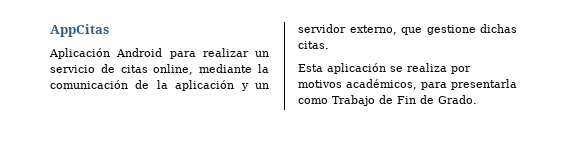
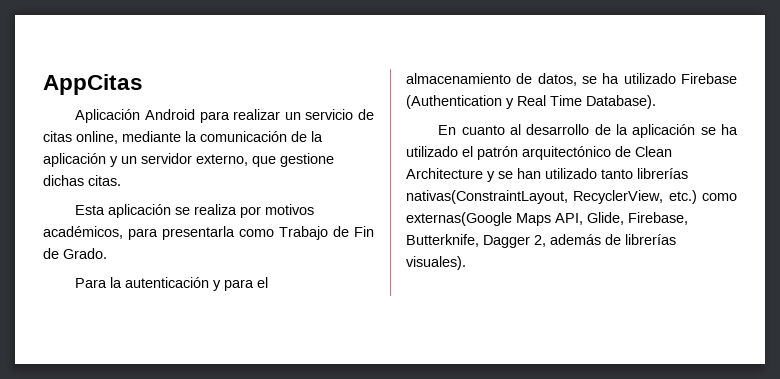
(477, 99) none -> [75,277,269,291] [406,73,737,86] [406,95,656,109] [438,124,738,138] [406,146,672,160] [406,168,688,182] [406,190,737,204] [406,212,688,226] [406,234,676,248] [406,256,466,270] // Para la autenticación y para el almacenamiento de datos, se ha utilizado Firebase (Authentication y Real Time Database). // En cuanto al desarrollo de la aplicación se ha utilizado el patrón arquitectónico de Clean Architecture y se han utilizado tanto librerías nativas(ConstraintLayout, RecyclerView, etc.) como externas(Google Maps API, Glide, Firebase, Butterknife, Dagger 2, además de librerías visuales).

